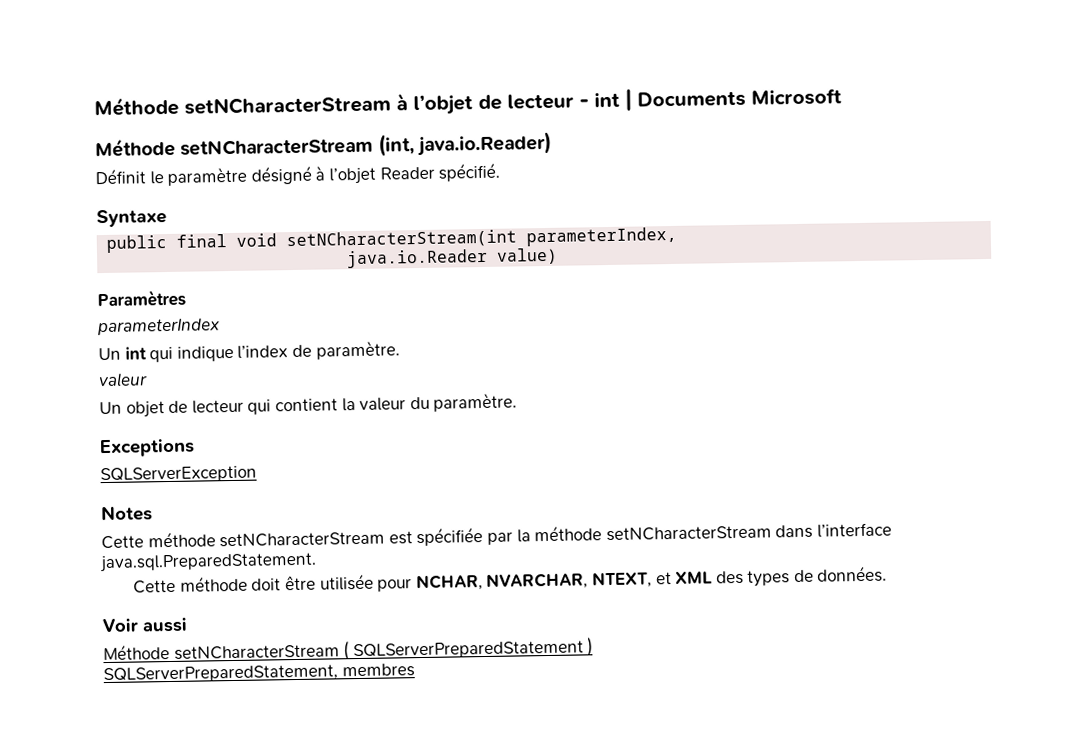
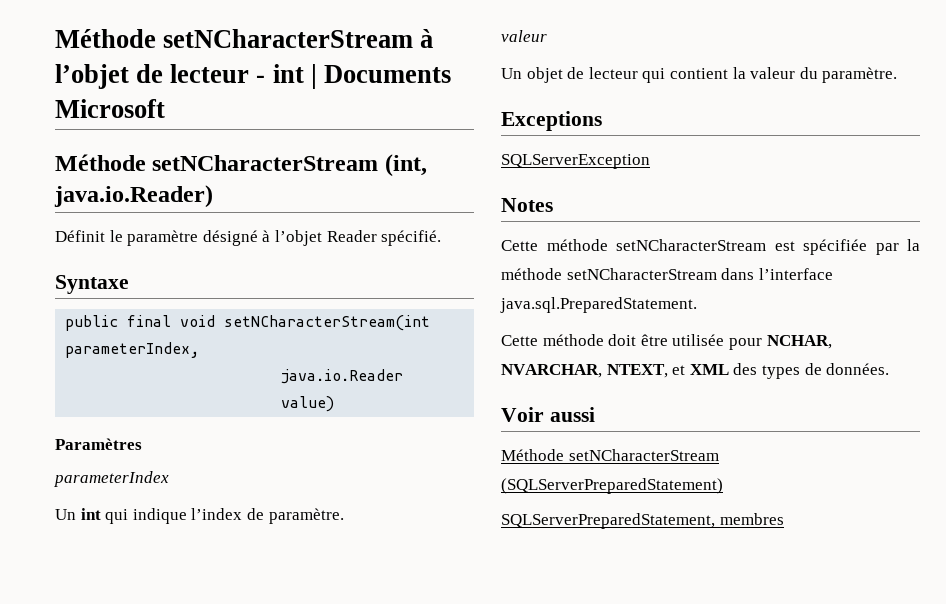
[343,637,594,661] ( SQLServerPreparedStatement ) -> [501,478,723,494] (SQLServerPreparedStatement)

